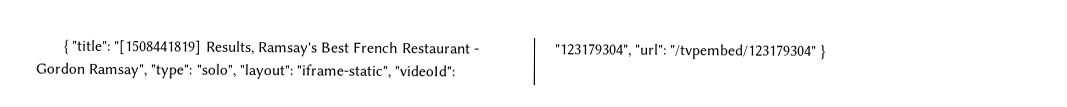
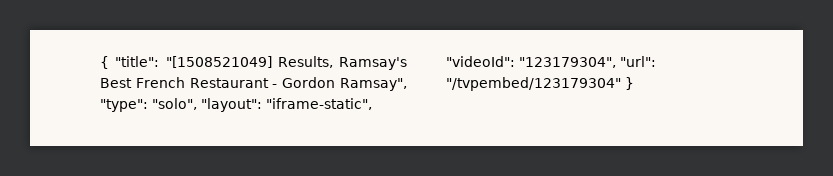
[113,40,203,55] "[1508441819] -> [165,56,272,68] "[1508521049]

